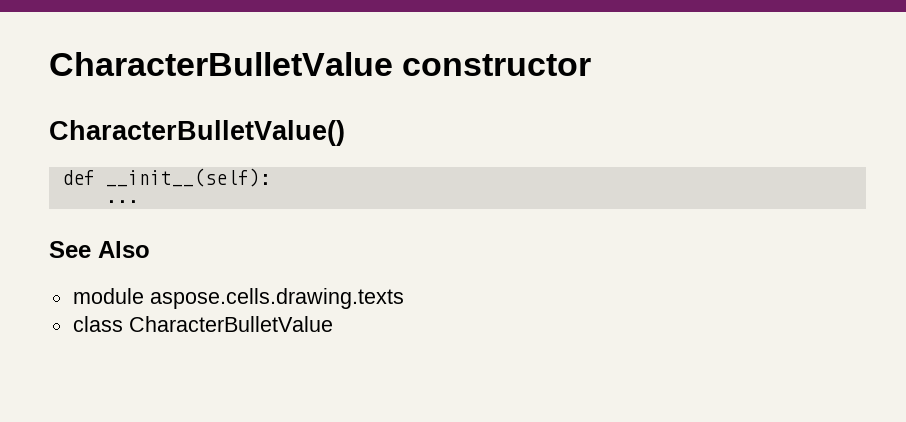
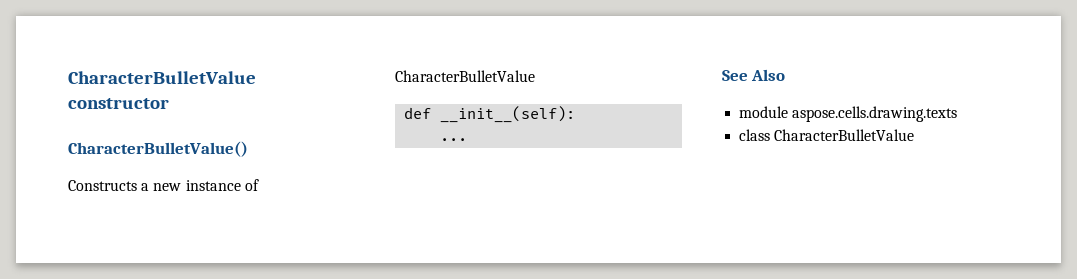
(345, 133) none -> [68,179,259,191] [395,70,535,82] // Constructs a new instance of CharacterBulletValue

